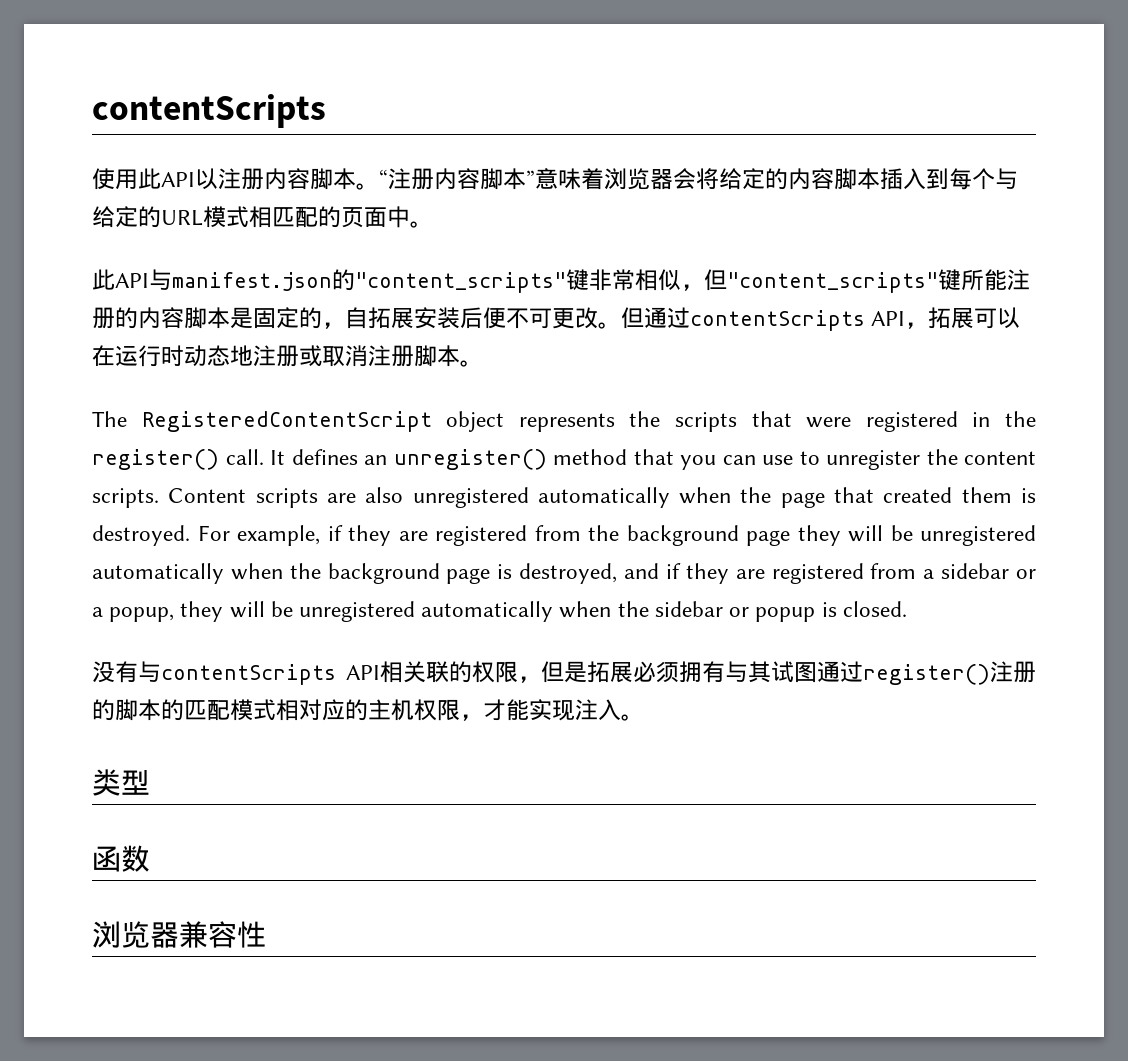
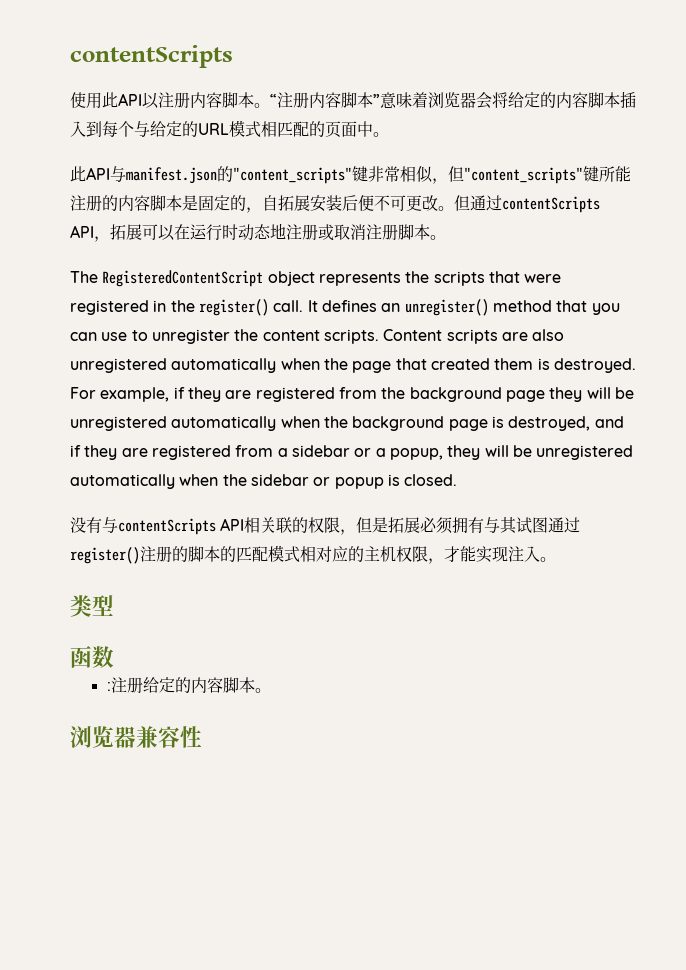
(150, 858) none -> [106,677,271,693] // :注册给定的内容脚本。

